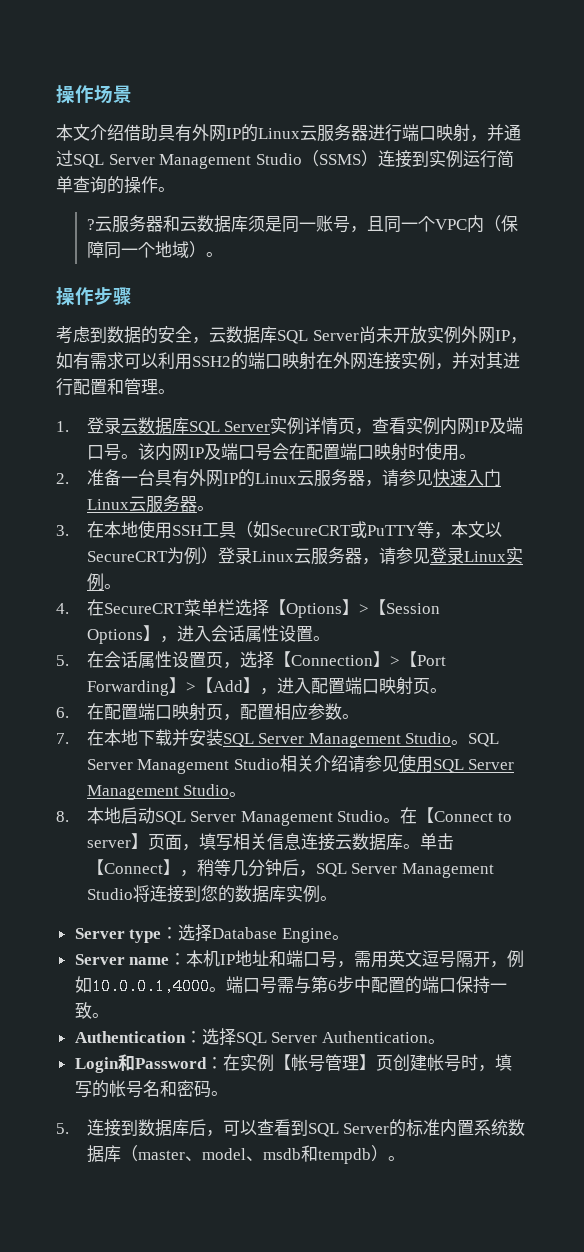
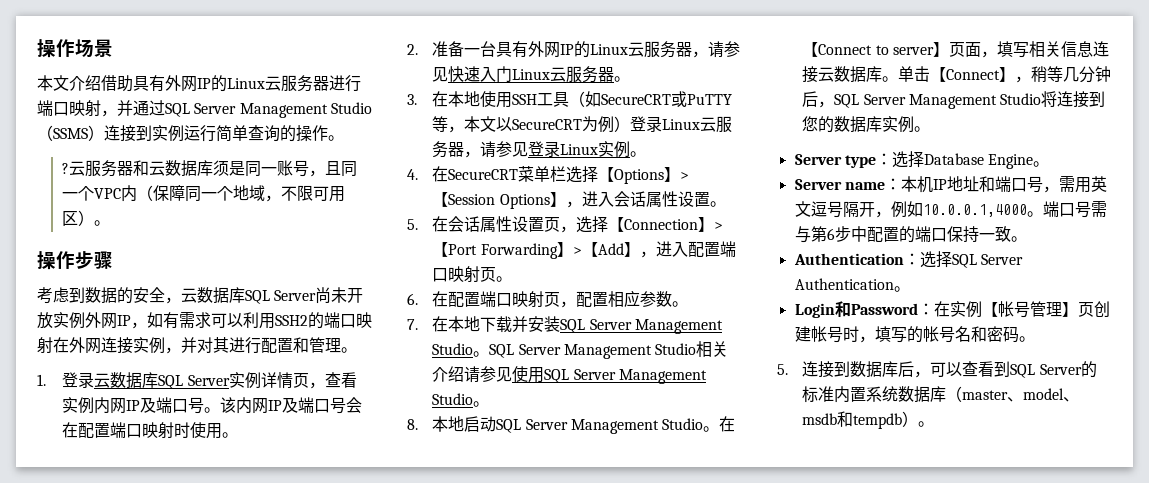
(189, 249) none -> [265,185,346,202] [62,211,79,226] ，不限可用区

